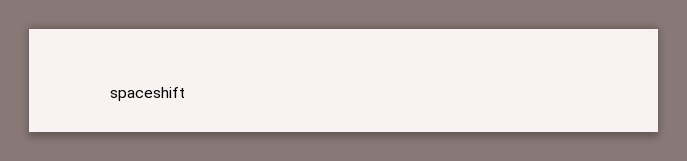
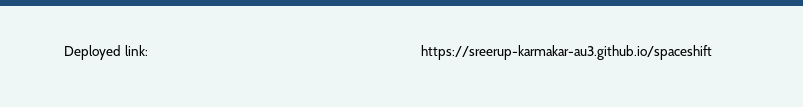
[110,87,185,101] spaceshift -> [64,45,712,60] Deployed link: https://sreerup-karmakar-au3.github.io/spaceshift

